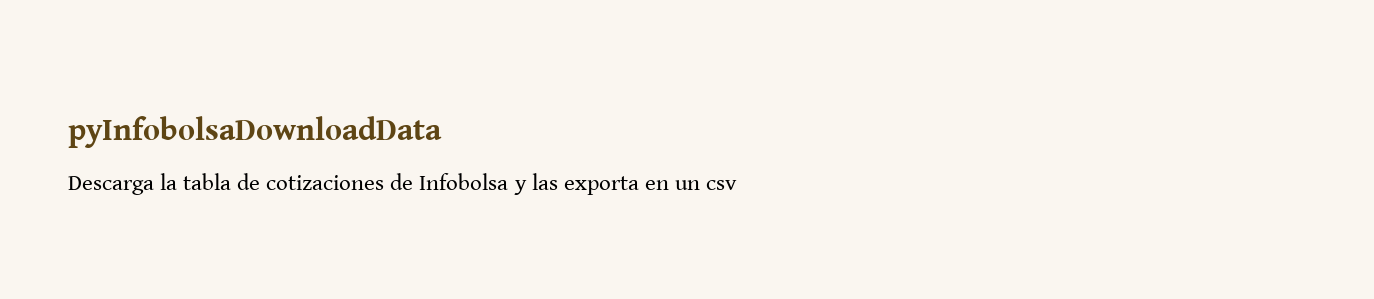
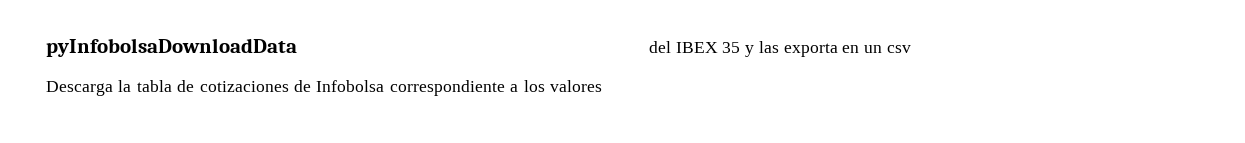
(509, 181) none -> [389,80,602,96] [649,41,741,53] correspondiente a los valores del IBEX 35

